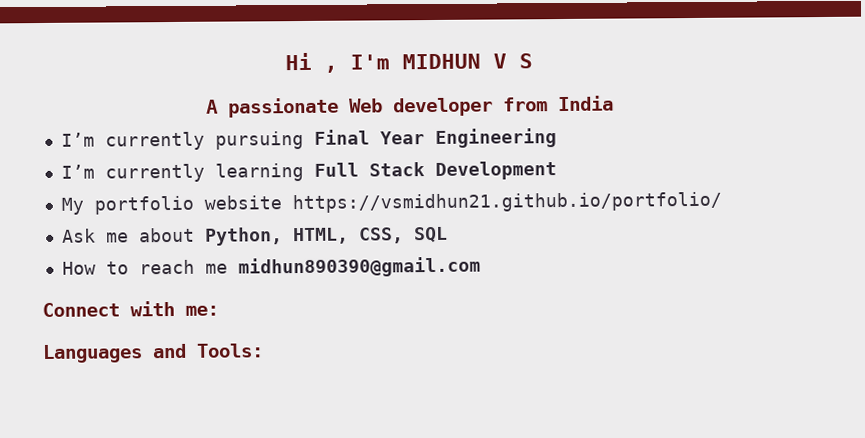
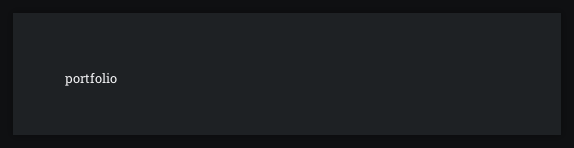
[284,52,533,73] [205,95,614,118] [60,128,557,151] [60,161,557,183] [60,191,722,215] [61,226,448,246] [61,256,481,278] [42,300,219,317] [42,343,264,363] Hi , I'm MIDHUN V S // A passionate Web developer from India // I’m currently pursuing Final Year Engineering // I’m currently learning Full Stack Development // My portfolio website https://vsmidhun21.github.io/portfolio/ // Ask me about Python, HTML, CSS, SQL // How to reach me midhun890390@gmail.com // Connect with me: // Languages and Tools: -> [65,72,117,86] portfolio

